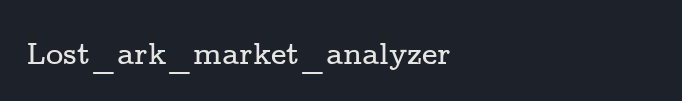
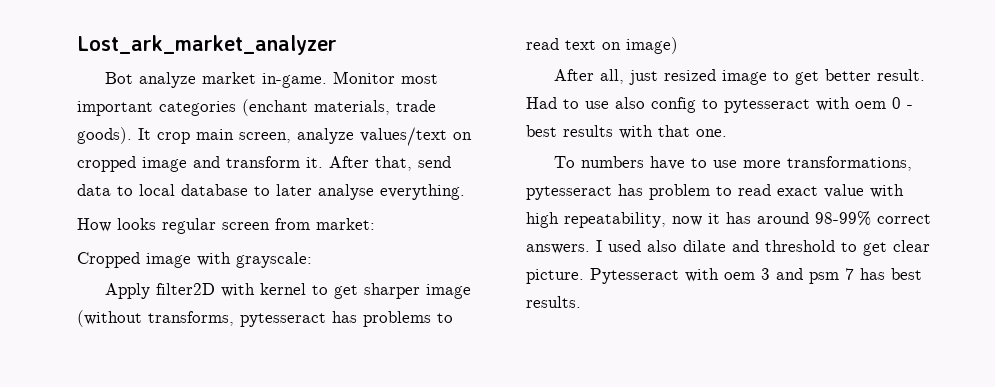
(451, 58) none -> [105,71,439,88] [77,99,436,116] [77,127,472,146] [77,156,451,172] [77,184,465,200] [77,218,375,234] [77,252,312,268] [105,283,472,299] [77,310,453,327] [526,37,678,54] [554,69,926,85] [526,97,913,113] [526,125,727,139] [554,156,913,171] [526,184,904,200] [526,211,931,228] [526,240,930,256] [526,268,922,284] [526,296,581,308] // Bot analyze market in-game. Monitor most important categories (enchant materials, trade goods). It crop main screen, analyze values/text on cropped image and transform it. After that, send data to local database to later analyse everything. // How looks regular screen from market: // Cropped image with grayscale: // Apply filter2D with kernel to get sharper image (without transforms, pytesseract has problems to read text on image) // After all, just resized image to get better result. Had to use also config to pytesseract with oem 0 - best results with that one. // To numbers have to use more transformations, pytesseract has problem to read exact value with high repeatability, now it has around 98-99% correct answers. I used also dilate and threshold to get clear picture. Pytesseract with oem 3 and psm 7 has best results.

